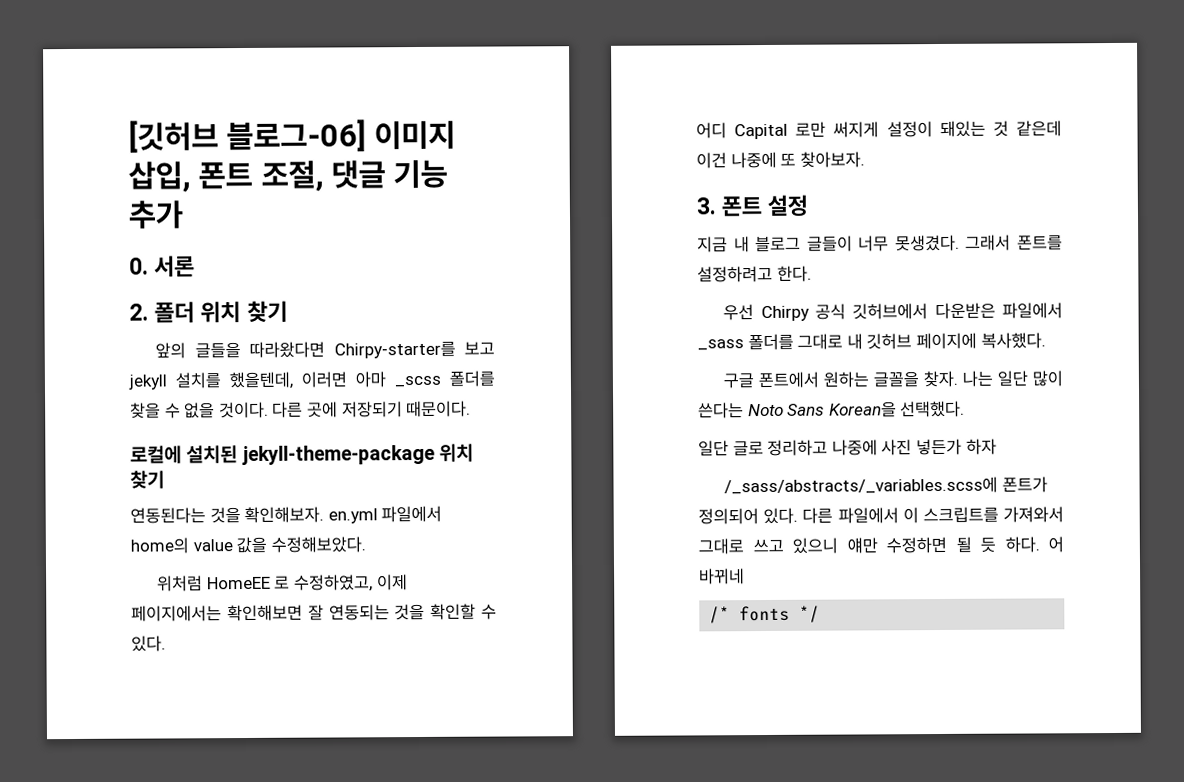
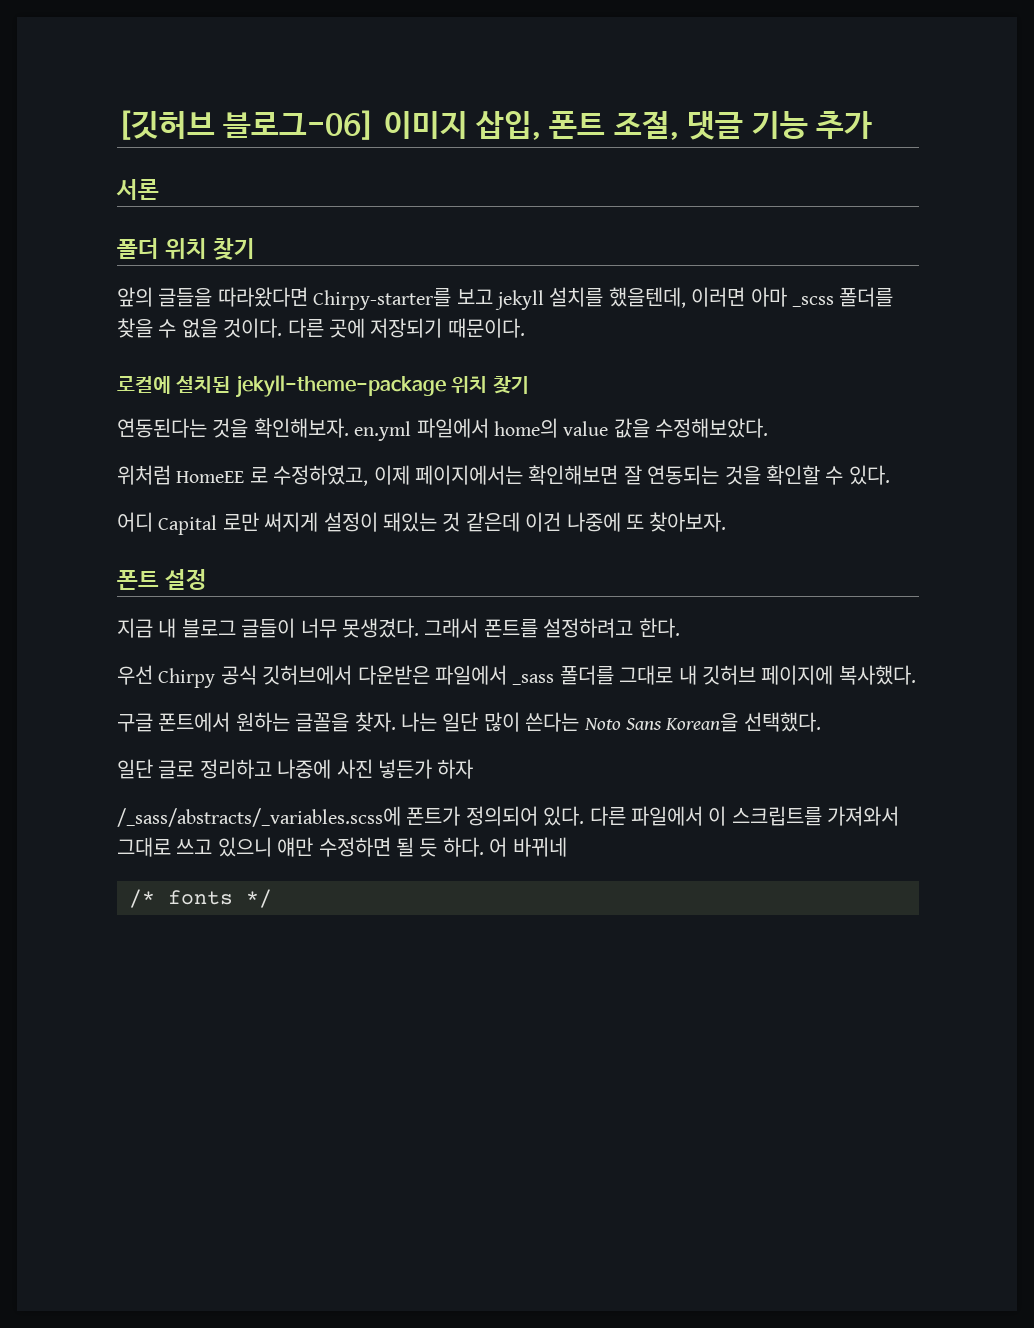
[129,257,149,275] 0. -> (872, 125) none
[129,303,149,321] 2. -> (159, 189) none
[696,197,716,215] 3. -> (727, 522) none

